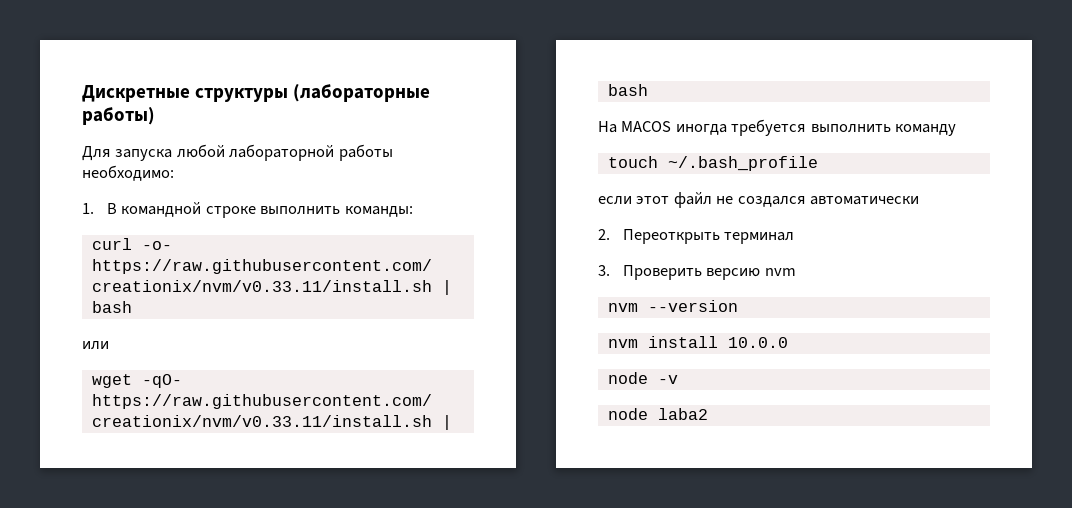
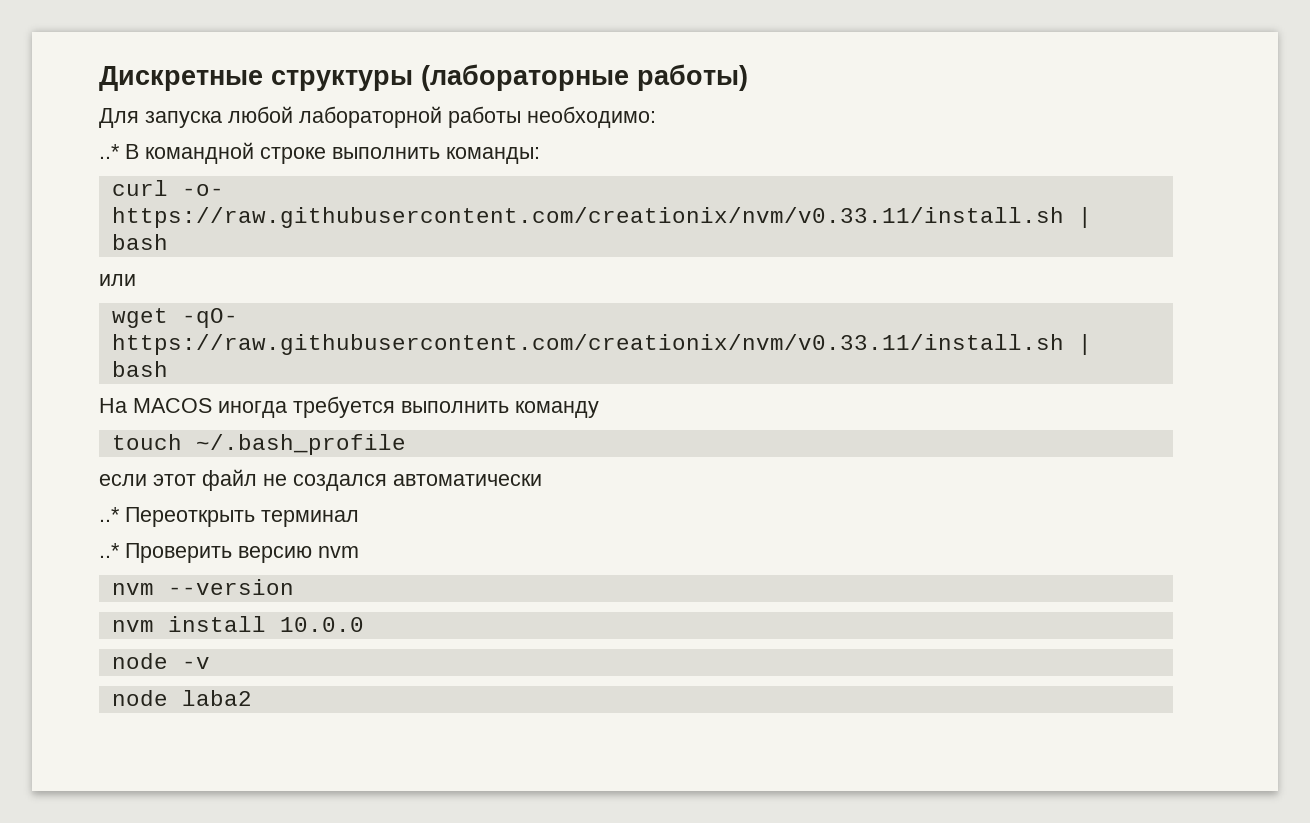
[82,203,94,214] 1. -> [99,144,120,159] ..*
[598,229,610,240] 2. -> [99,507,120,522] ..*
[598,265,610,276] 3. -> [99,543,120,558] ..*

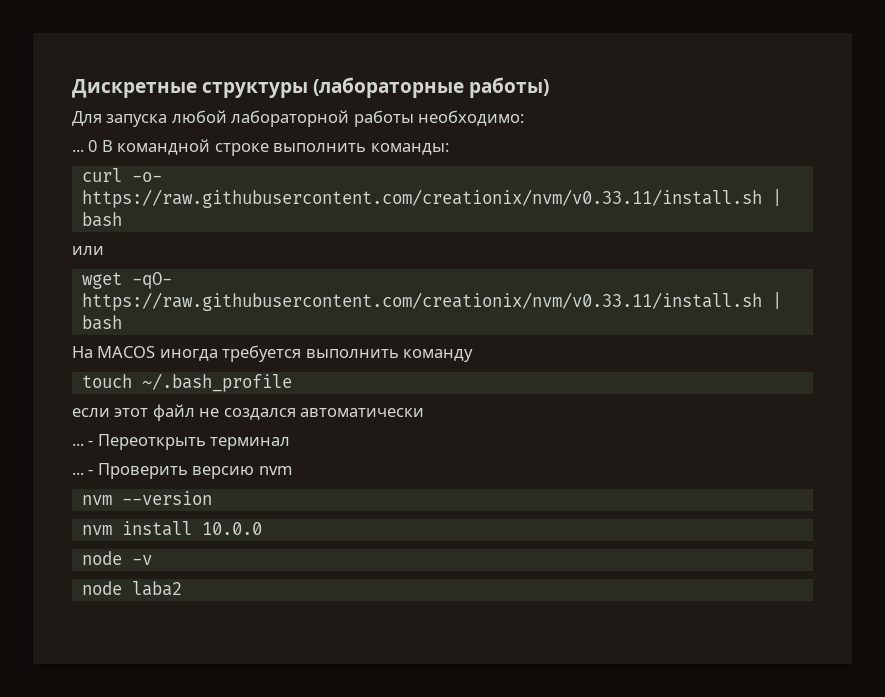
[99,144,120,159] ..* -> [72,140,98,152] ... 0
[99,507,120,522] ..* -> [72,440,94,446] ... -
[99,543,120,558] ..* -> [72,469,94,475] ... -

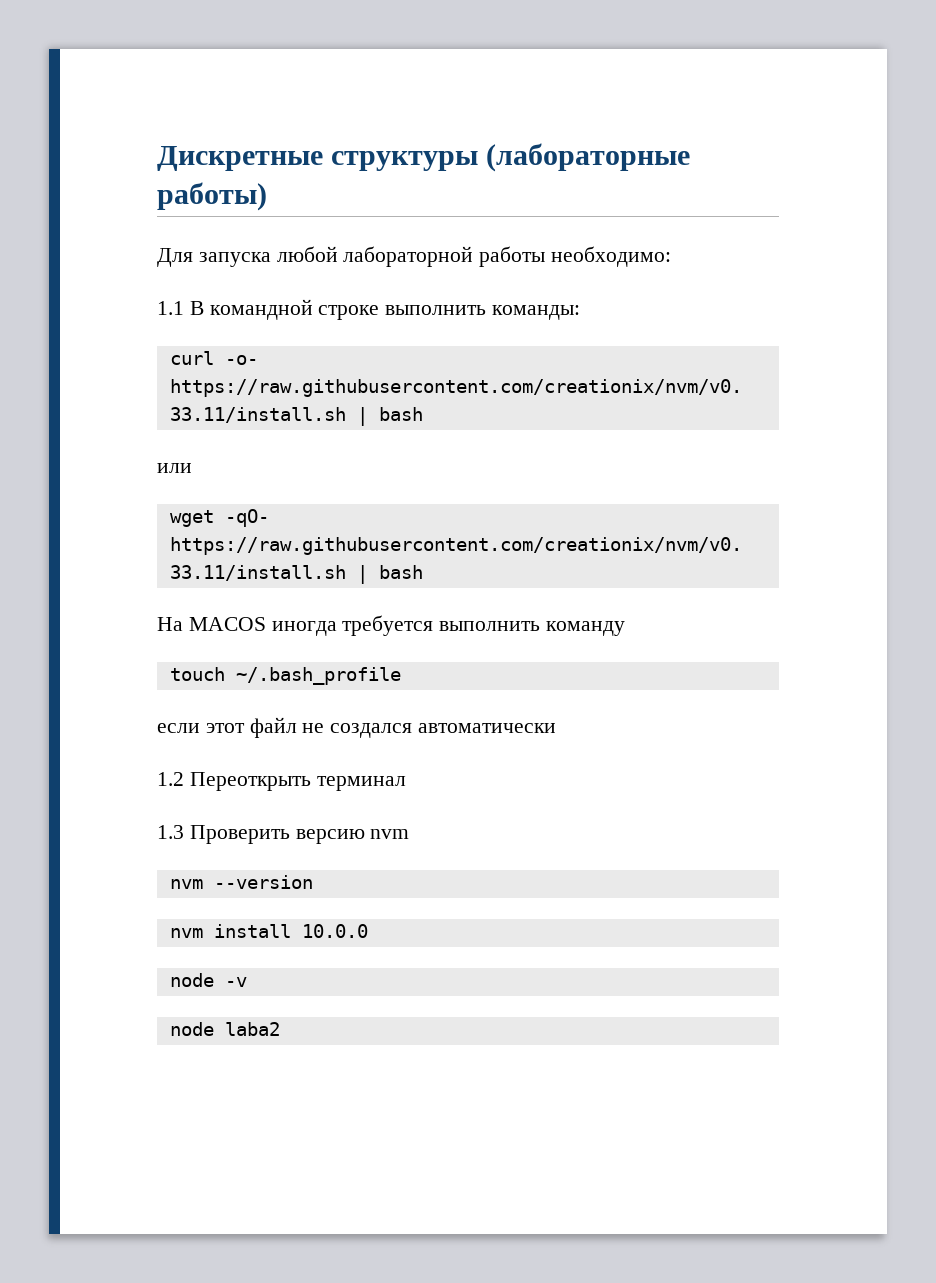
[72,140,98,152] ... 0 -> [157,301,184,315] 1.1
[72,440,94,446] ... - -> [157,772,184,786] 1.2
[72,469,94,475] ... - -> [157,825,184,839] 1.3

